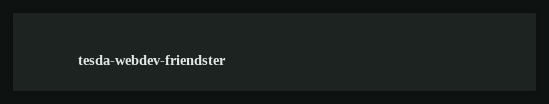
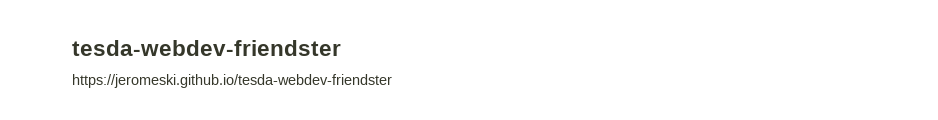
(226, 60) none -> [72,74,392,88] // https://jeromeski.github.io/tesda-webdev-friendster

